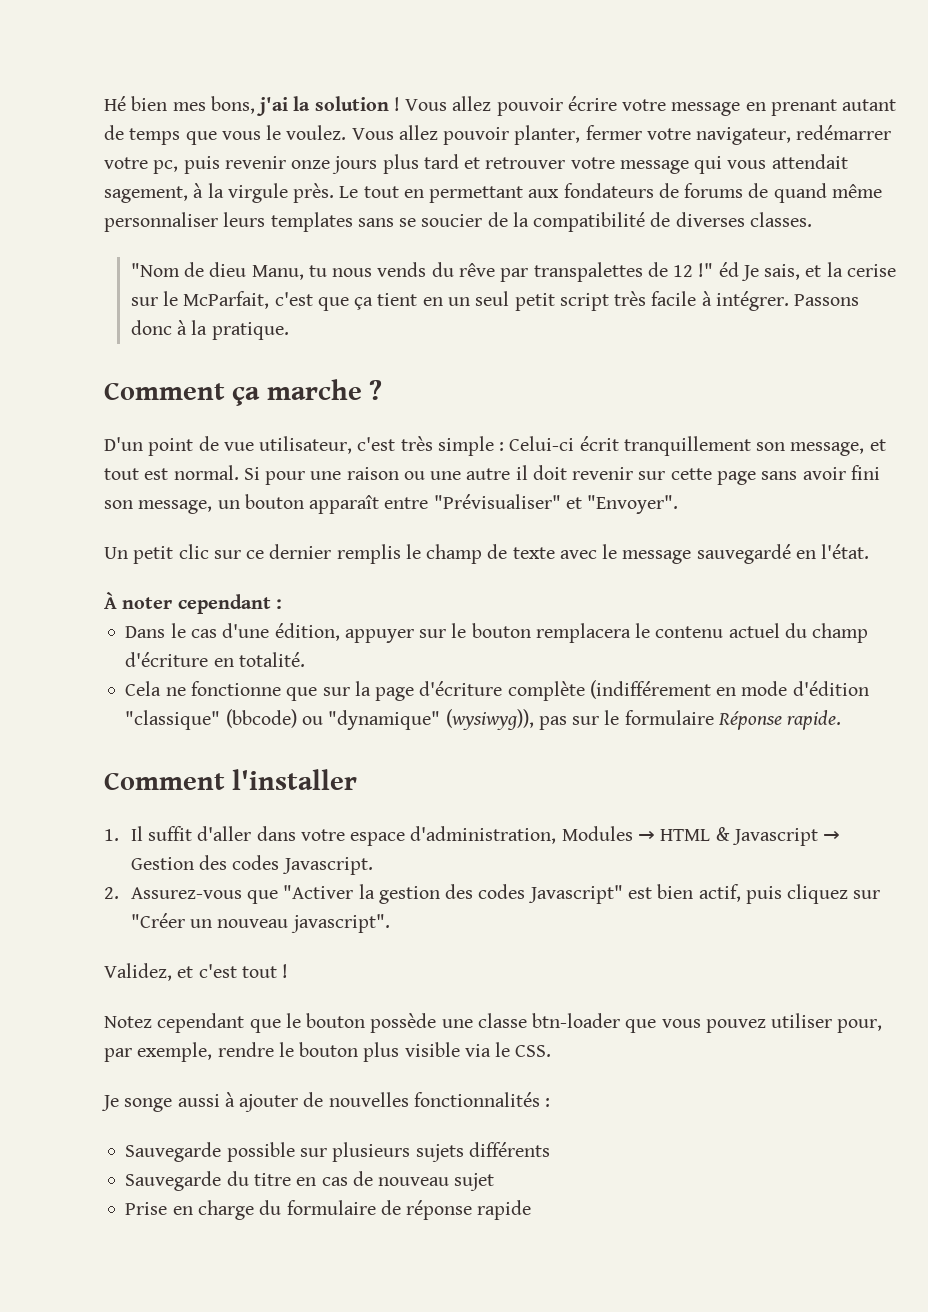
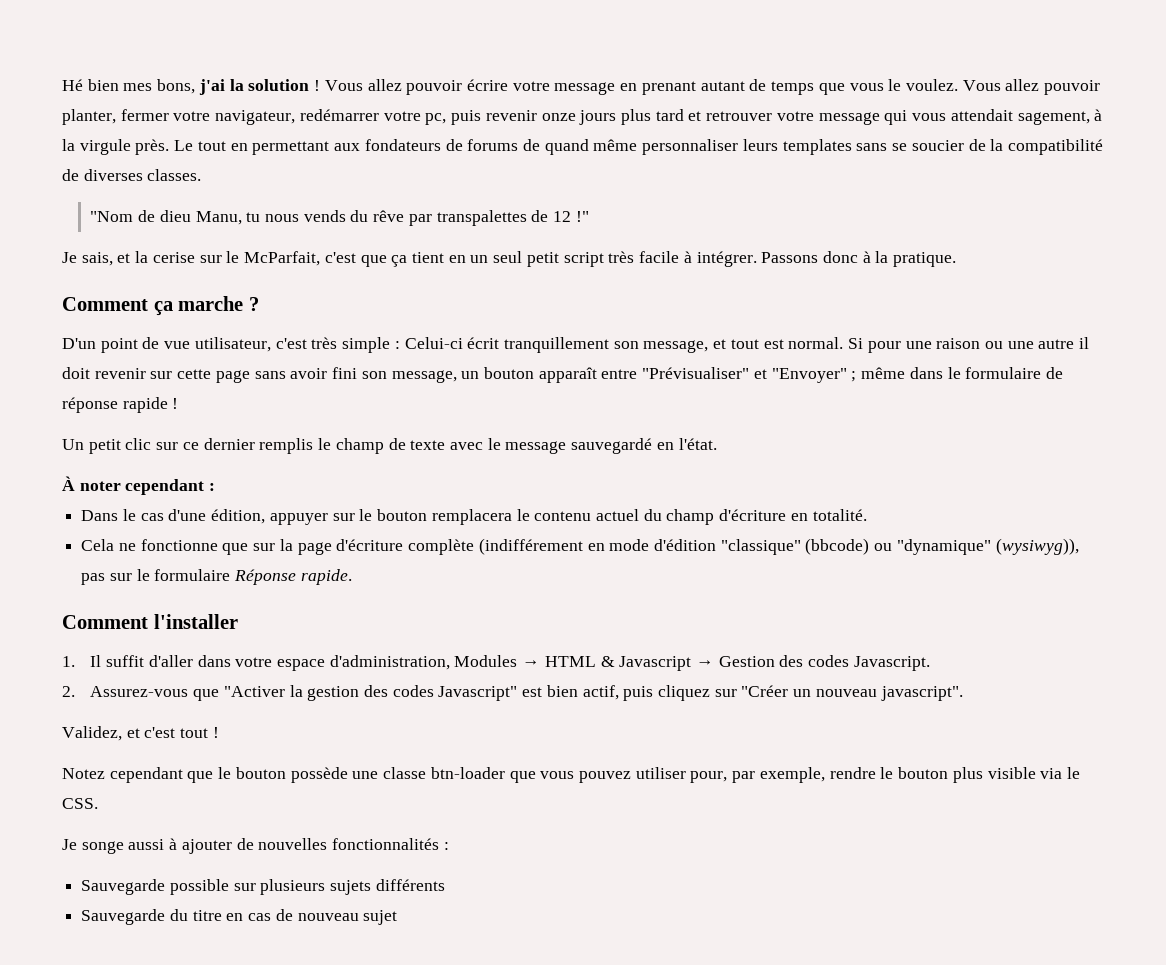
[718,262,739,277] éd -> (589, 216) //
[587,495,679,514] "Envoyer". -> [771,367,1063,383] [62,397,179,413] "Envoyer" ; même dans le formulaire de réponse rapide !
[125,1200,532,1220] // Prise en charge du formulaire de réponse rapide -> (398, 917) none

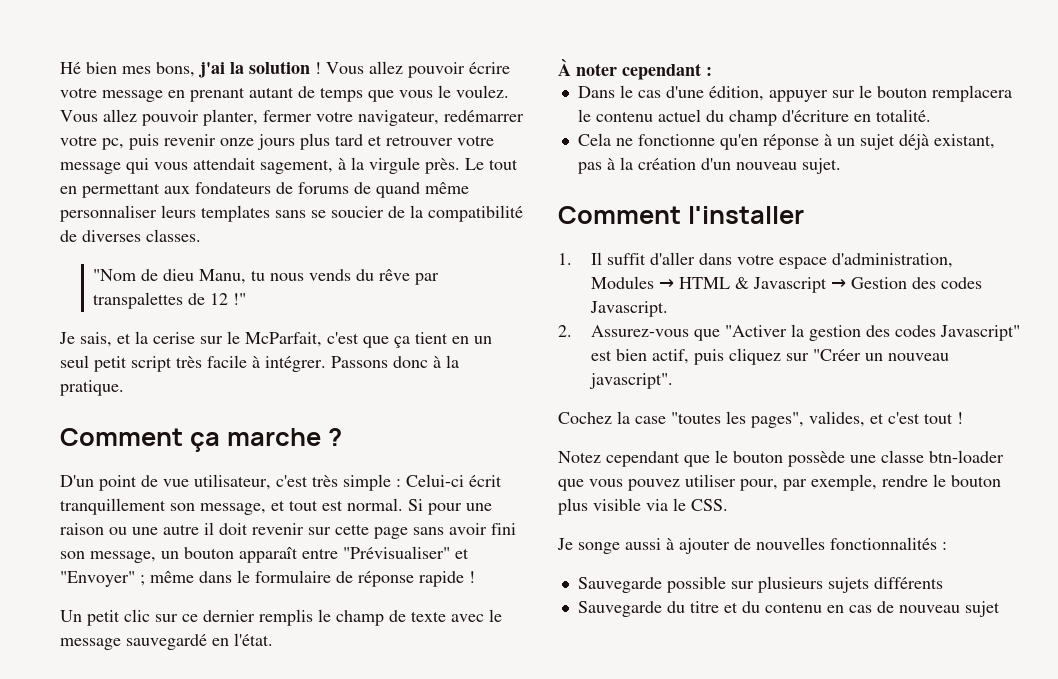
[222,538,1079,555] [81,569,352,585] que sur la page d'écriture complète (indifférement en mode d'édition "classique" (bbcode) ou "dynamique" (wysiwyg)), pas sur le formulaire Réponse rapide. -> [719,134,995,150] [577,157,841,174] qu'en réponse à un sujet déjà existant, pas à la création d'un nouveau sujet.
[62,726,122,741] Validez, -> [558,411,865,428] Cochez la case "toutes les pages", valides,
(222, 915) none -> [723,601,822,613] et du contenu

